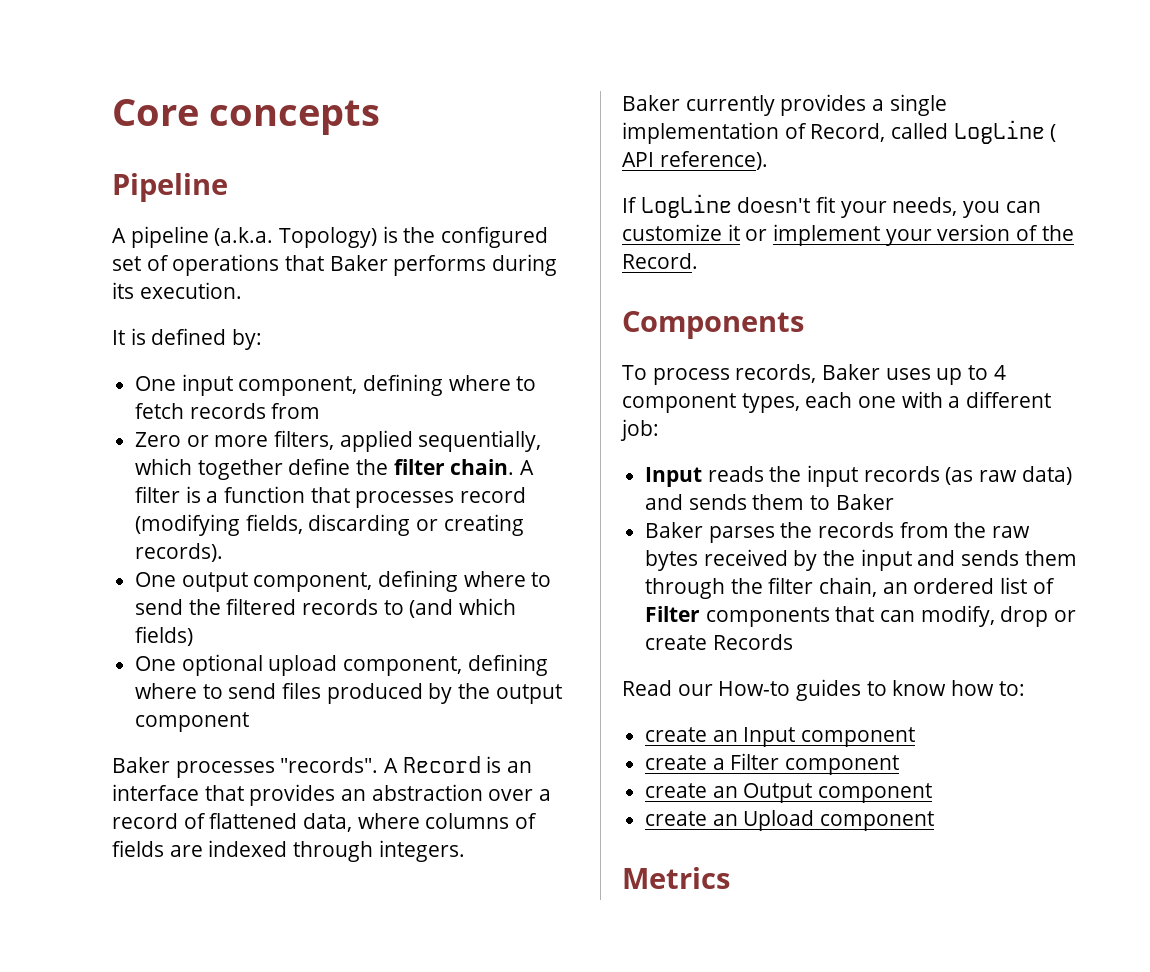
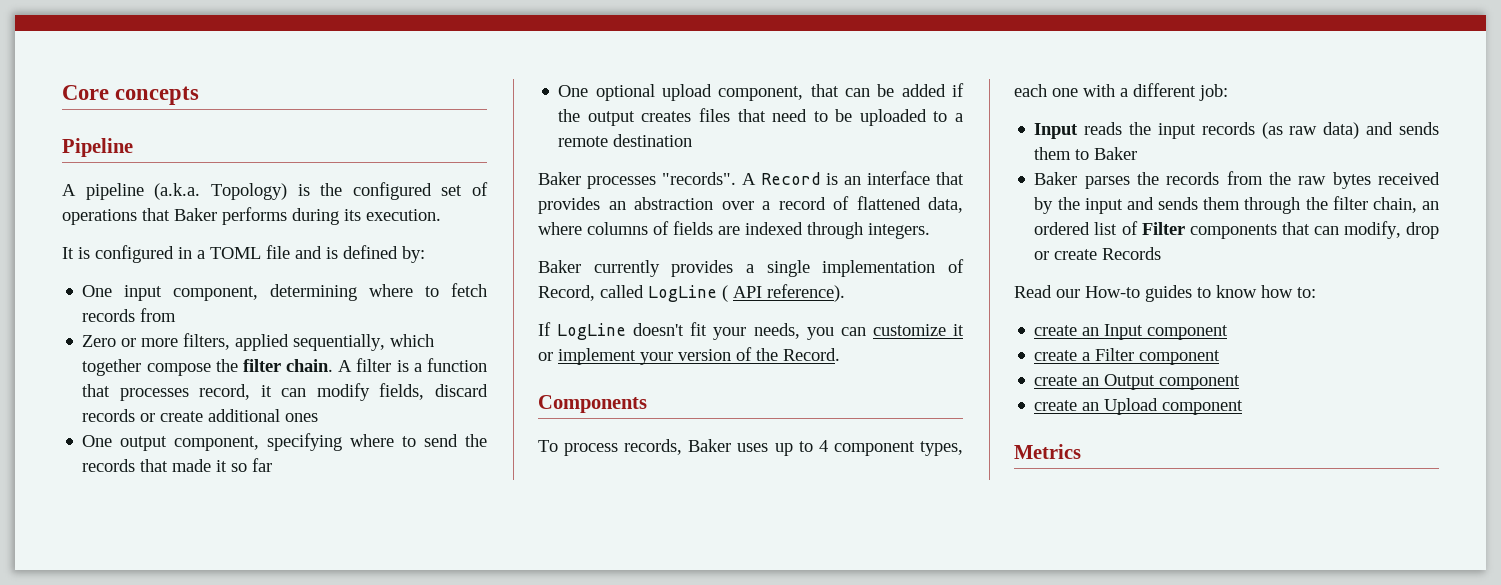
(146, 336) none -> [95,245,338,263] configured in a TOML file and is
[363,374,444,396] defining -> [270,284,358,301] determining
[288,458,351,475] define -> [146,363,211,376] compose
[460,487,527,503] [135,514,524,536] [135,543,224,562] record (modifying fields, discarding or creating records). -> [199,383,488,401] [82,409,319,422] record, it can modify fields, discard records or create additional ones
[378,570,459,592] defining -> [267,433,343,451] specifying
[226,598,517,618] [135,626,194,646] [135,654,548,676] [135,682,562,704] [135,712,250,732] filtered records to (and which fields) // One optional upload component, defining where to send files produced by the output component -> [82,458,273,472] [558,83,964,101] [558,108,963,126] [558,134,693,147] records that made it so far // One optional upload component, that can be added if the output creates files that need to be uploaded to a remote destination

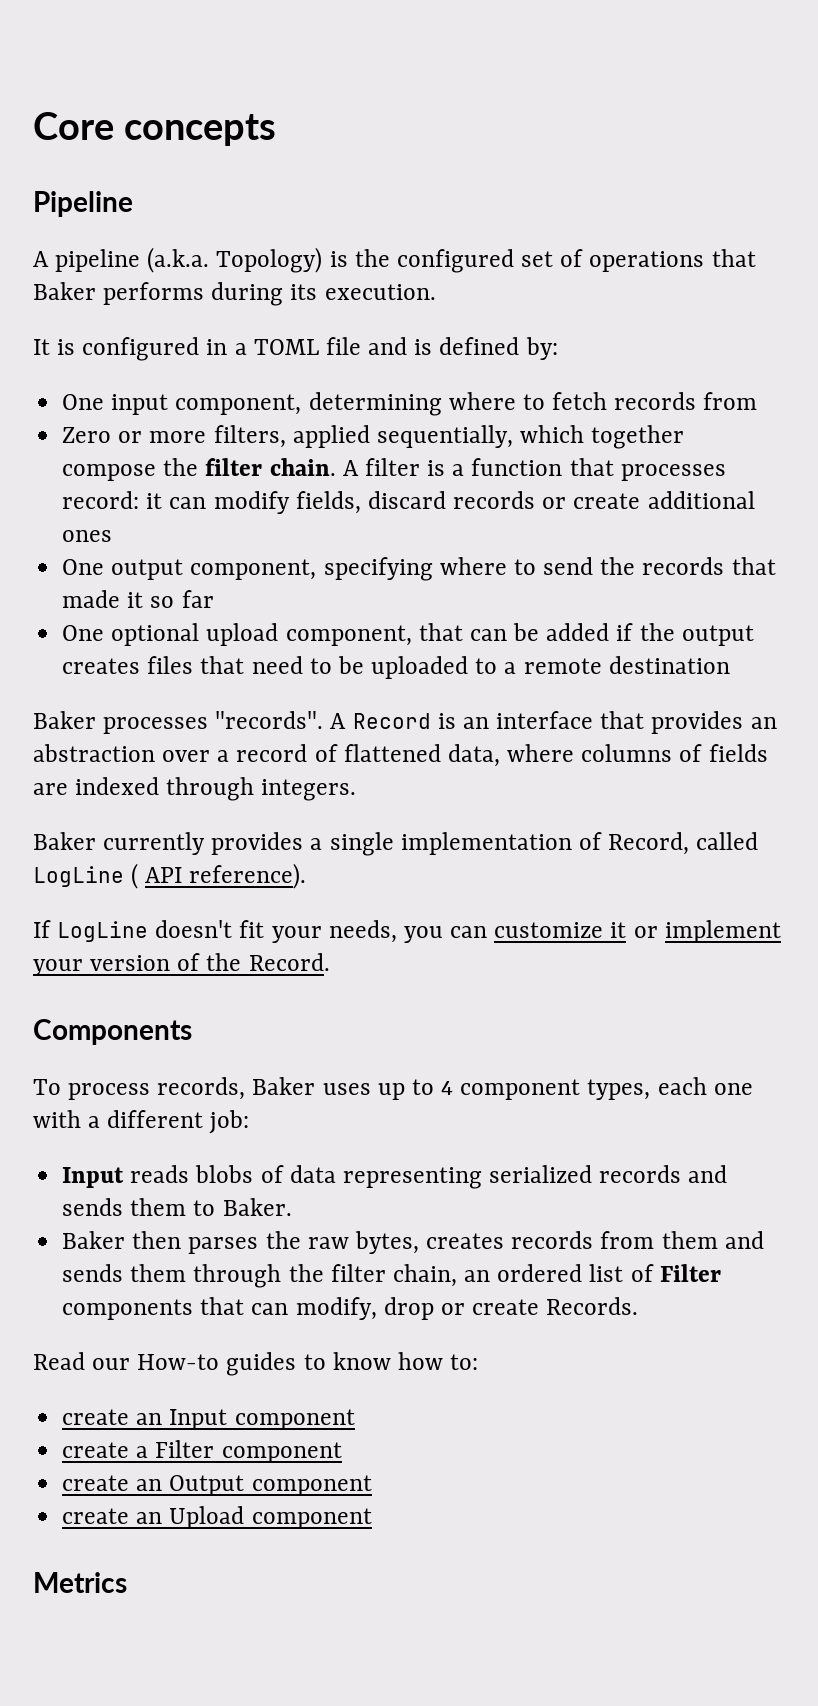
[199,384,251,400] record, -> [62,491,140,509] record:
[1129,122,1360,139] the input records (as raw data) -> [195,1165,682,1189] blobs of data representing serialized records
[1094,147,1138,160] [1034,172,1078,185] Baker // Baker -> [222,1198,292,1216] [62,1231,182,1249] Baker. // Baker then
[1166,171,1440,189] [1034,197,1123,214] records from the raw bytes received by the input -> [307,1231,718,1254] raw bytes, creates records from them
[1102,247,1162,260] Records -> [546,1297,639,1315] Records.

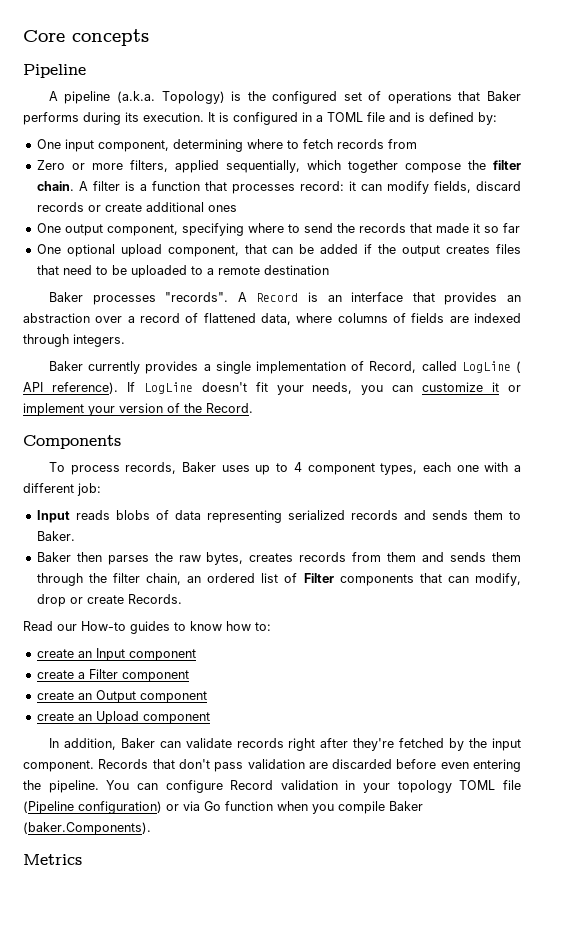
(436, 292) // -> (204, 117) none
(307, 876) // -> (118, 388) none
(372, 1518) none -> [48,738,521,751] [23,759,521,772] [23,780,521,793] [23,801,423,814] [23,822,151,835] // In addition, Baker can validate records right after they're fetched by the input component. Records that don't pass validation are discarded before even entering the pipeline. You can configure Record validation in your topology TOML file (Pipeline configuration) or via Go function when you compile Baker (baker.Components).

